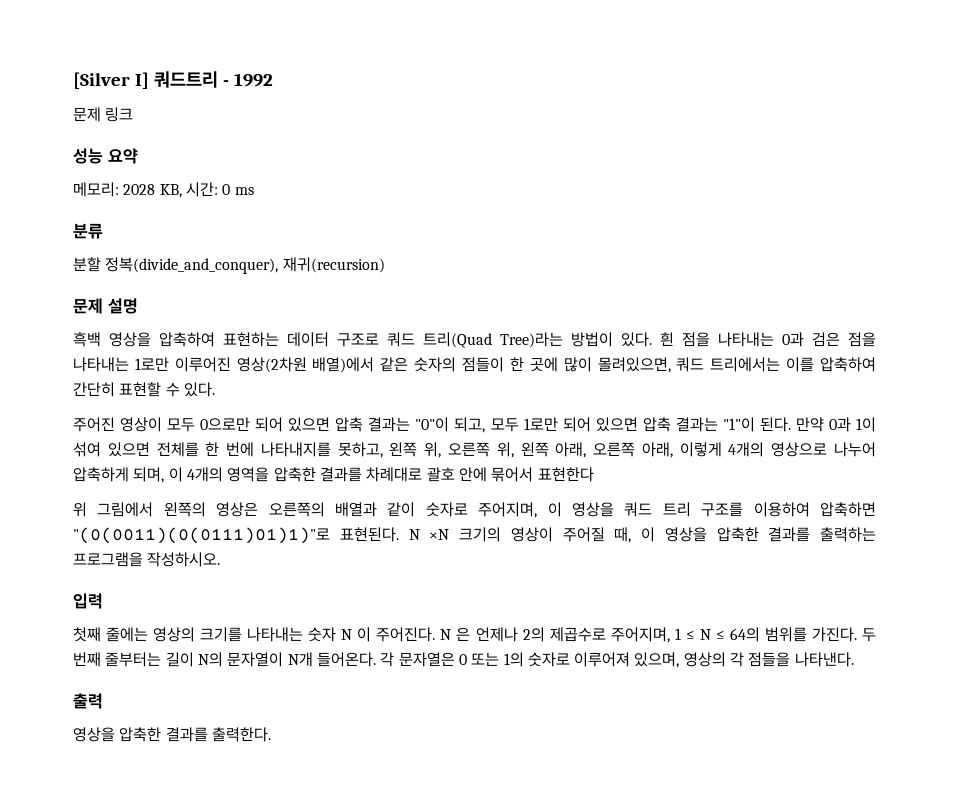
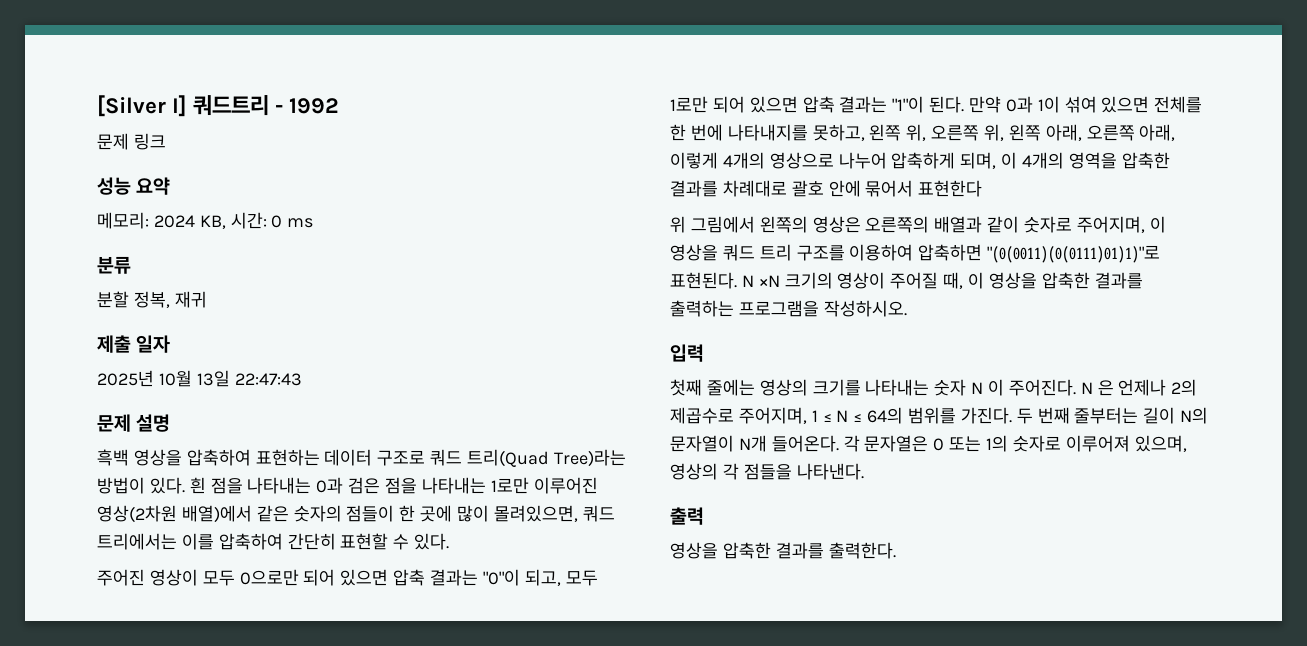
[123,184,156,195] 2028 -> [153,215,195,228] 2024
[105,257,385,274] 정복(divide_and_conquer), 재귀(recursion) -> [133,291,207,308] [97,335,171,353] [97,370,302,387] 정복, 재귀 // 제출 일자 // 2025년 10월 13일 22:47:43

